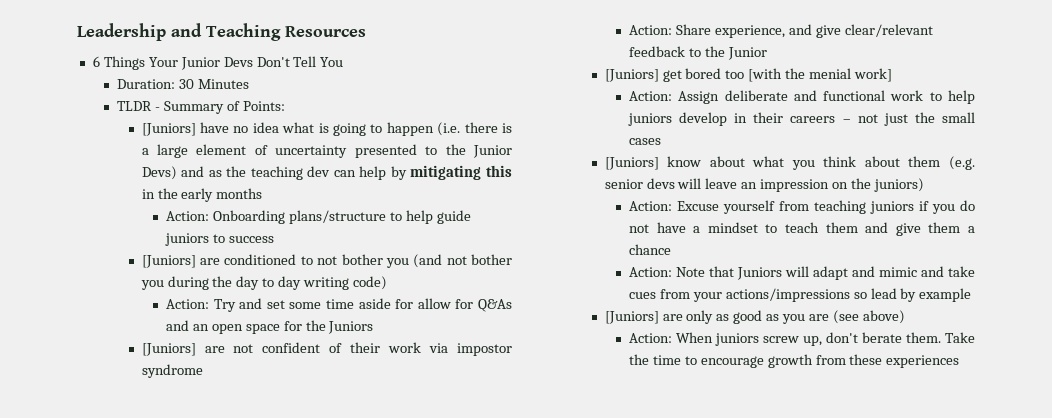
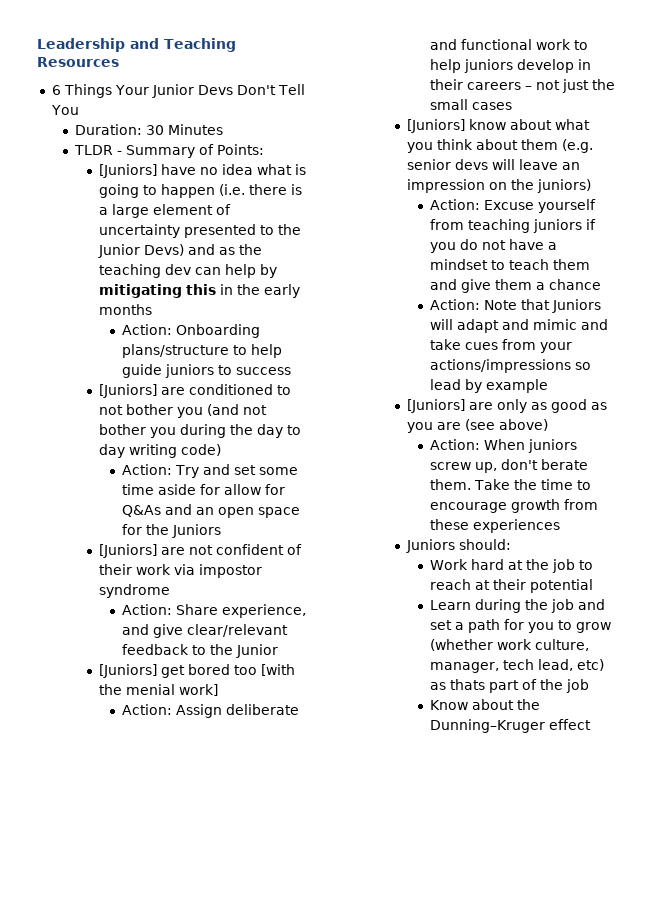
(960, 361) none -> [405,539,511,553] [430,559,594,573] [430,579,594,593] [430,599,606,613] [430,619,612,633] [430,639,590,651] [430,659,605,673] [430,679,590,693] [430,699,541,710] [430,719,592,733] // Juniors should: // Work hard at the job to reach at their potential // Learn during the job and set a path for you to grow (whether work culture, manager, tech lead, etc) as thats part of the job // Know about the Dunning–Kruger effect

